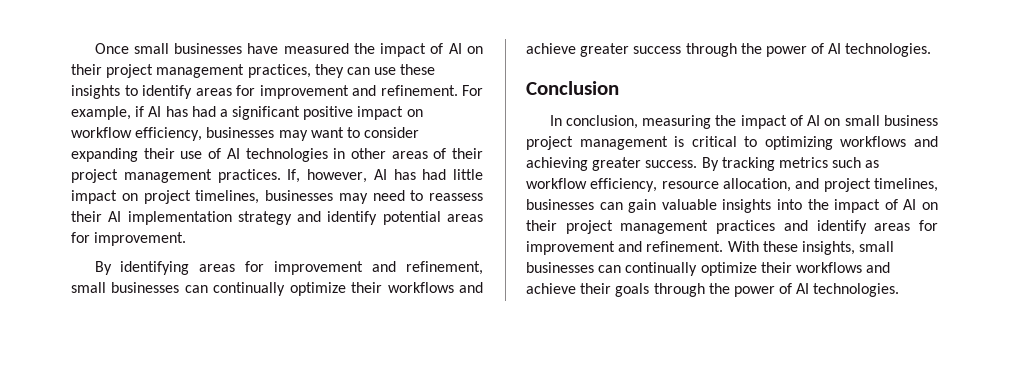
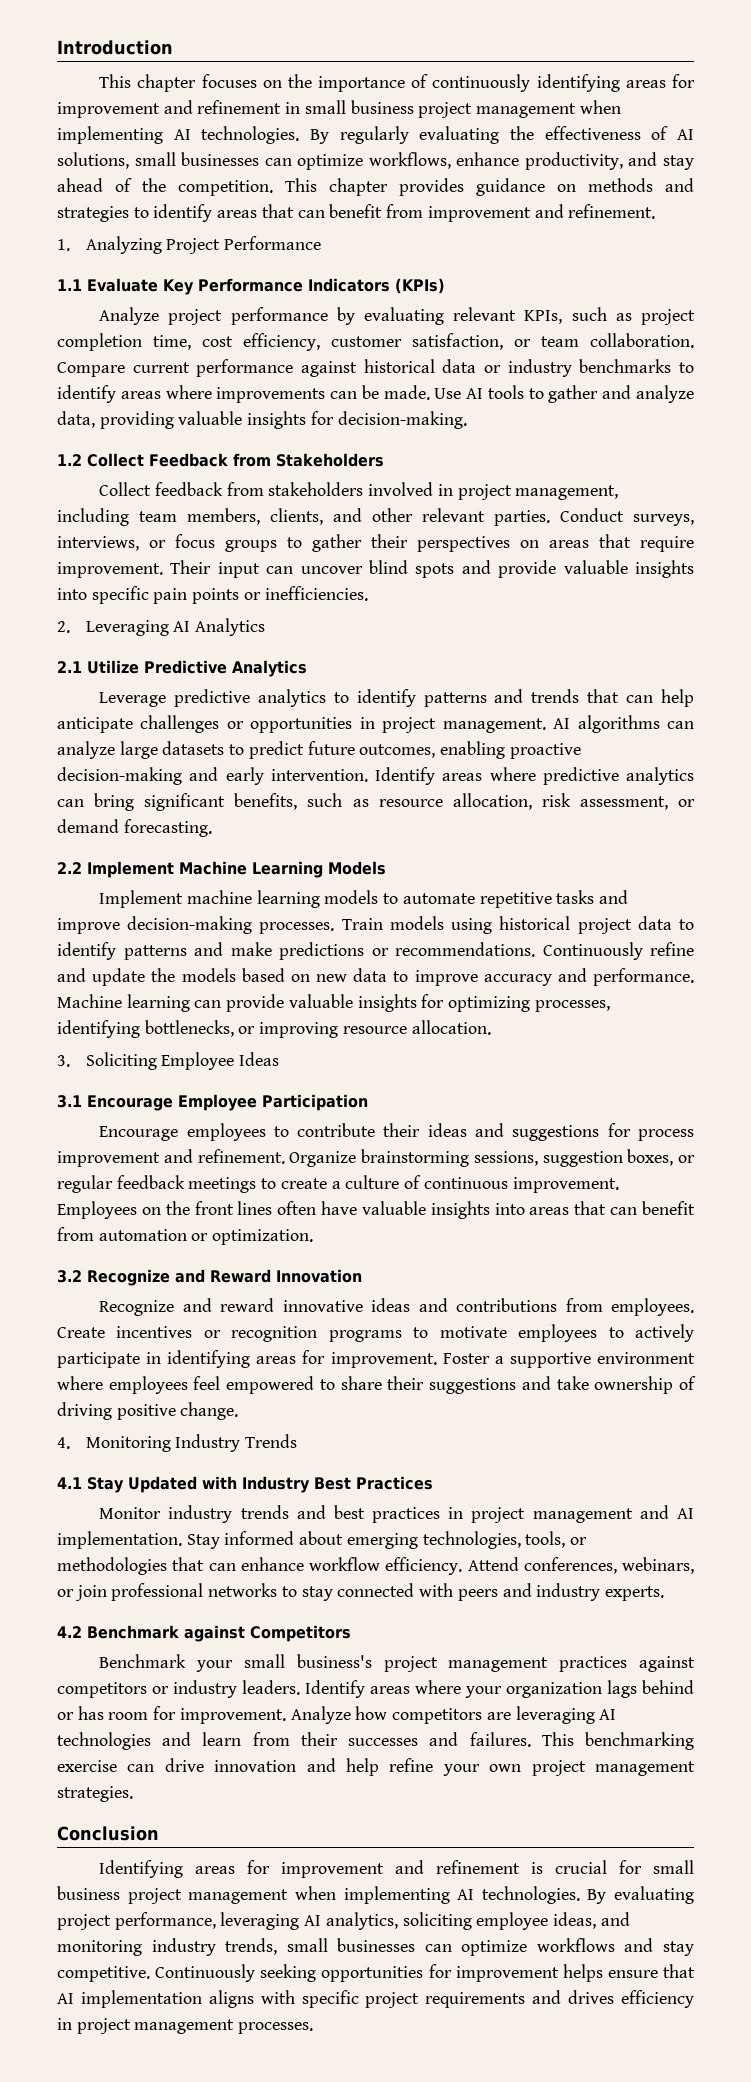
[94,43,483,57] [71,64,436,78] [71,85,483,99] [71,106,423,120] [71,127,420,141] [71,148,483,162] [71,169,483,183] [71,190,483,204] [71,211,483,225] [71,232,187,246] [94,261,112,275] Once small businesses have measured the impact of AI on their project management practices, they can use these insights to identify areas for improvement and refinement. For example, if AI has had a significant positive impact on workflow efficiency, businesses may want to consider expanding their use of AI technologies in other areas of their project management practices. If, however, AI has had little impact on project timelines, businesses may need to reassess their AI implementation strategy and identify potential areas for improvement. // By -> [57,40,173,55] [99,74,531,92] Introduction // This chapter focuses on the importance of continuously
[406,261,484,275] [71,282,483,296] [526,43,932,57] [526,81,619,95] [549,115,938,129] [526,136,938,150] [526,157,880,171] [526,178,938,192] [526,199,939,213] [526,220,938,234] [526,241,895,255] [526,262,891,276] [526,283,900,297] refinement, small businesses can continually optimize their workflows and achieve greater success through the power of AI technologies. // Conclusion // In conclusion, measuring the impact of AI on small business project management is critical to optimizing workflows and achieving greater success. By tracking metrics such as workflow efficiency, resource allocation, and project timelines, businesses can gain valuable insights into the impact of AI on their project management practices and identify areas for improvement and refinement. With these insights, small businesses can continually optimize their workflows and achieve their goals through the power of AI technologies. -> [197,100,621,118] [57,126,694,144] [57,152,694,170] [57,178,694,196] [57,204,656,222] [57,236,321,254] [57,278,445,295] [99,307,695,325] [57,333,694,351] [57,359,694,377] [57,385,694,403] [57,411,467,429] [57,453,384,467] [99,482,619,500] [57,508,694,526] [57,534,694,552] [57,560,694,578] [57,586,368,604] [57,618,265,636] [57,660,307,677] [99,689,694,707] [57,715,695,733] [57,741,581,759] [57,767,694,785] [57,793,696,811] [57,819,212,837] [57,861,386,878] [99,890,628,908] [57,916,694,934] [57,942,694,960] [57,968,694,986] [57,994,610,1012] [57,1020,491,1038] [57,1052,279,1070] [57,1094,368,1111] [99,1123,695,1141] [57,1149,695,1167] [57,1175,619,1193] [57,1201,695,1219] [57,1227,314,1245] [57,1269,362,1286] [99,1298,694,1316] [57,1324,695,1342] [57,1350,695,1368] [57,1376,697,1394] [57,1402,239,1420] [57,1434,297,1452] [57,1476,433,1493] [99,1505,694,1523] [57,1531,588,1549] [57,1557,694,1575] [57,1583,664,1601] [57,1625,351,1642] [99,1654,695,1672] [57,1680,694,1698] [57,1706,617,1724] [57,1732,694,1750] [57,1758,695,1776] [57,1786,133,1802] [57,1826,159,1841] [99,1860,694,1878] [57,1886,694,1904] [57,1912,630,1930] [57,1938,694,1956] [57,1964,695,1982] [57,1990,695,2008] [57,2018,314,2034] refinement in small business project management when implementing AI technologies. By regularly evaluating the effectiveness of AI solutions, small businesses can optimize workflows, enhance productivity, and stay ahead of the competition. This chapter provides guidance on methods and strategies to identify areas that can benefit from improvement and refinement. // 1. Analyzing Project Performance // 1.1 Evaluate Key Performance Indicators (KPIs) // Analyze project performance by evaluating relevant KPIs, such as project completion time, cost efficiency, customer satisfaction, or team collaboration. Compare current performance against historical data or industry benchmarks to identify areas where improvements can be made. Use AI tools to gather and analyze data, providing valuable insights for decision-making. // 1.2 Collect Feedback from Stakeholders // Collect feedback from stakeholders involved in project management, including team members, clients, and other relevant parties. Conduct surveys, interviews, or focus groups to gather their perspectives on areas that require improvement. Their input can uncover blind spots and provide valuable insights into specific pain points or inefficiencies. // 2. Leveraging AI Analytics // 2.1 Utilize Predictive Analytics // Leverage predictive analytics to identify patterns and trends that can help anticipate challenges or opportunities in project management. AI algorithms can analyze large datasets to predict future outcomes, enabling proactive decision-making and early intervention. Identify areas where predictive analytics can bring significant benefits, such as resource allocation, risk assessment, or demand forecasting. // 2.2 Implement Machine Learning Models // Implement machine learning models to automate repetitive tasks and improve decision-making processes. Train models using historical project data to identify patterns and make predictions or recommendations. Continuously refine and update the models based on new data to improve accuracy and performance. Machine learning can provide valuable insights for optimizing processes, identifying bottlenecks, or improving resource allocation. // 3. Soliciting Employee Ideas // 3.1 Encourage Employee Participation // Encourage employees to contribute their ideas and suggestions for process improvement and refinement. Organize brainstorming sessions, suggestion boxes, or regular feedback meetings to create a culture of continuous improvement. Employees on the front lines often have valuable insights into areas that can benefit from automation or optimization. // 3.2 Recognize and Reward Innovation // Recognize and reward innovative ideas and contributions from employees. Create incentives or recognition programs to motivate employees to actively participate in identifying areas for improvement. Foster a supportive environment where employees feel empowered to share their suggestions and take ownership of driving positive change. // 4. Monitoring Industry Trends // 4.1 Stay Updated with Industry Best Practices // Monitor industry trends and best practices in project management and AI implementation. Stay informed about emerging technologies, tools, or methodologies that can enhance workflow efficiency. Attend conferences, webinars, or join professional networks to stay connected with peers and industry experts. // 4.2 Benchmark against Competitors // Benchmark your small business's project management practices against competitors or industry leaders. Identify areas where your organization lags behind or has room for improvement. Analyze how competitors are leveraging AI technologies and learn from their successes and failures. This benchmarking exercise can drive innovation and help refine your own project management strategies. // Conclusion // Identifying areas for improvement and refinement is crucial for small business project management when implementing AI technologies. By evaluating project performance, leveraging AI analytics, soliciting employee ideas, and monitoring industry trends, small businesses can optimize workflows and stay competitive. Continuously seeking opportunities for improvement helps ensure that AI implementation aligns with specific project requirements and drives efficiency in project management processes.

